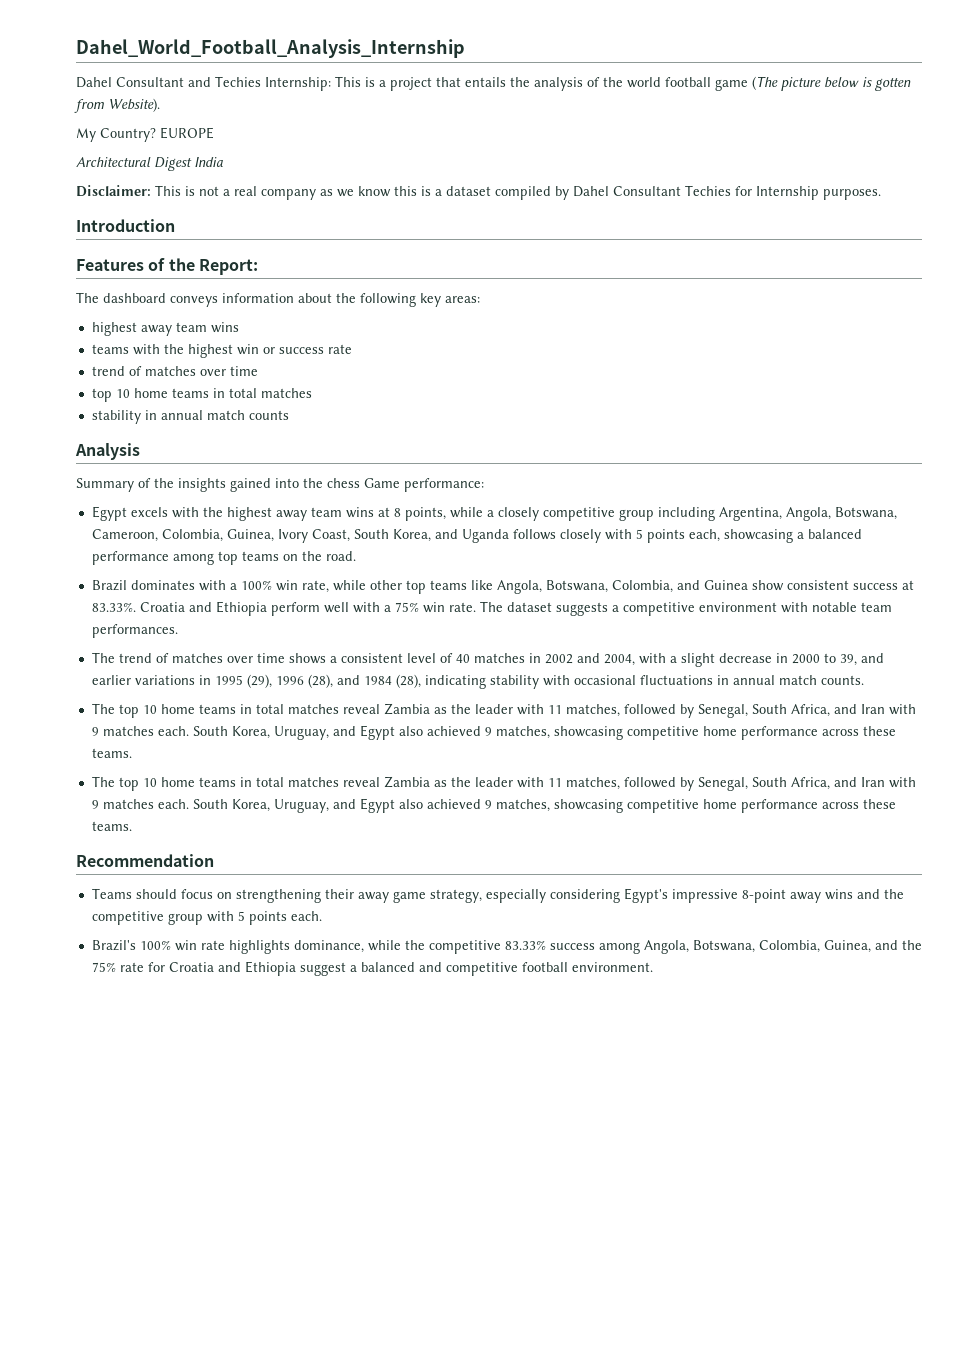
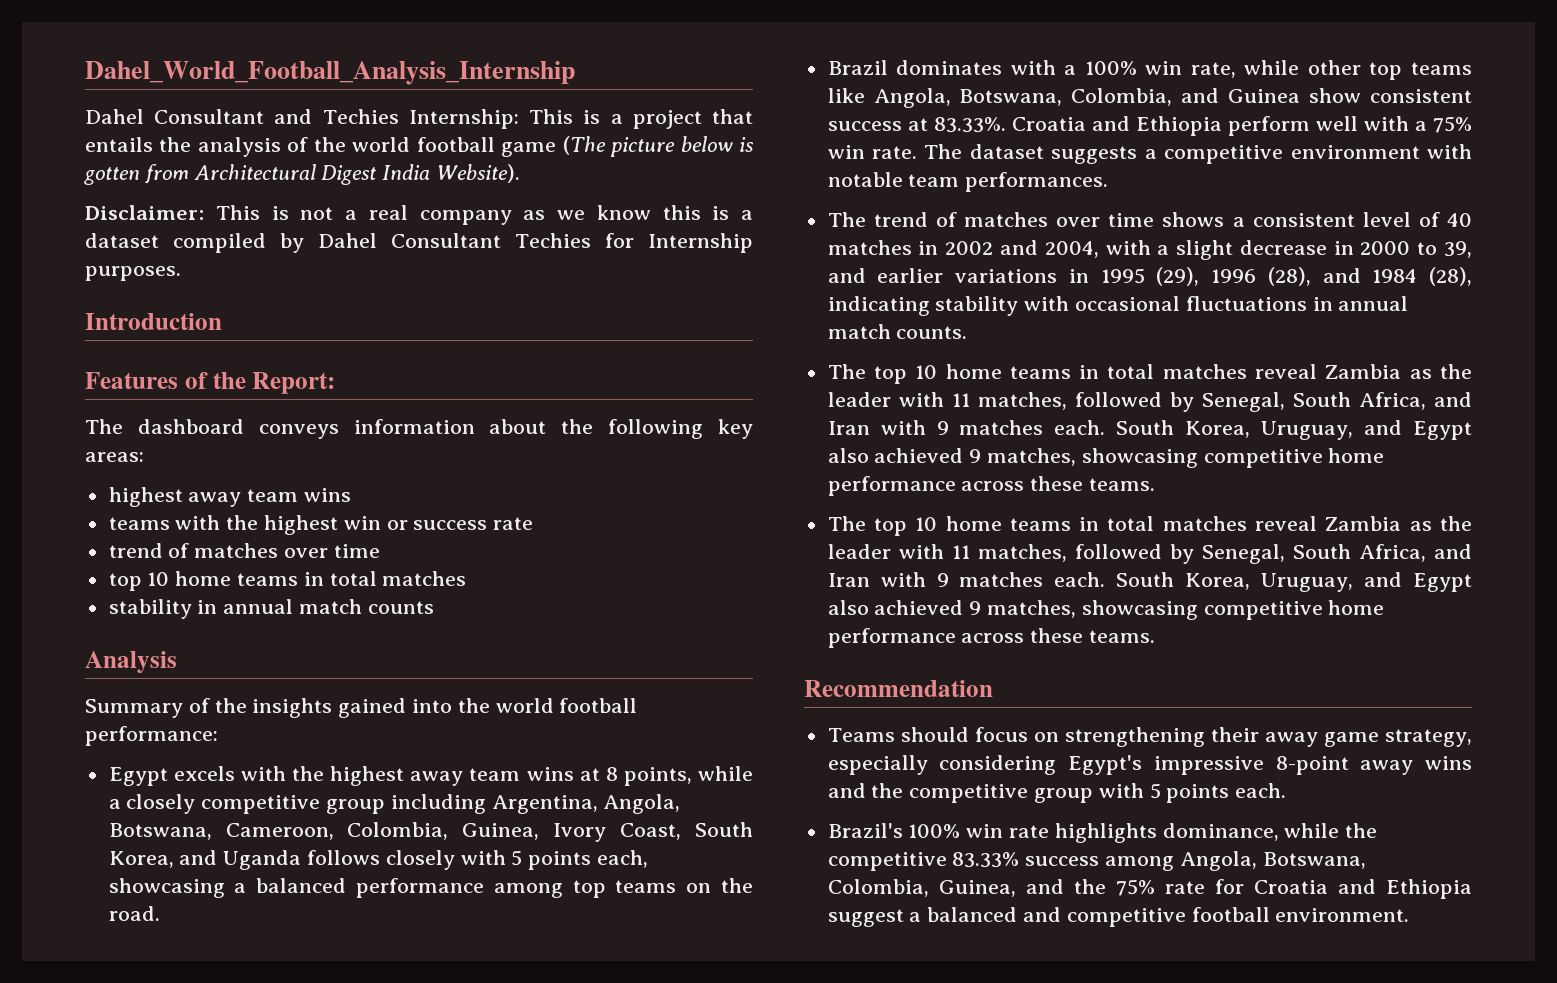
[108,98,160,112] [76,127,214,142] Website). // My Country? EUROPE // -> (189, 174) none
(223, 162) none -> [436,164,521,183] Website).
[327,478,400,488] chess Game -> [495,698,638,713] world football

